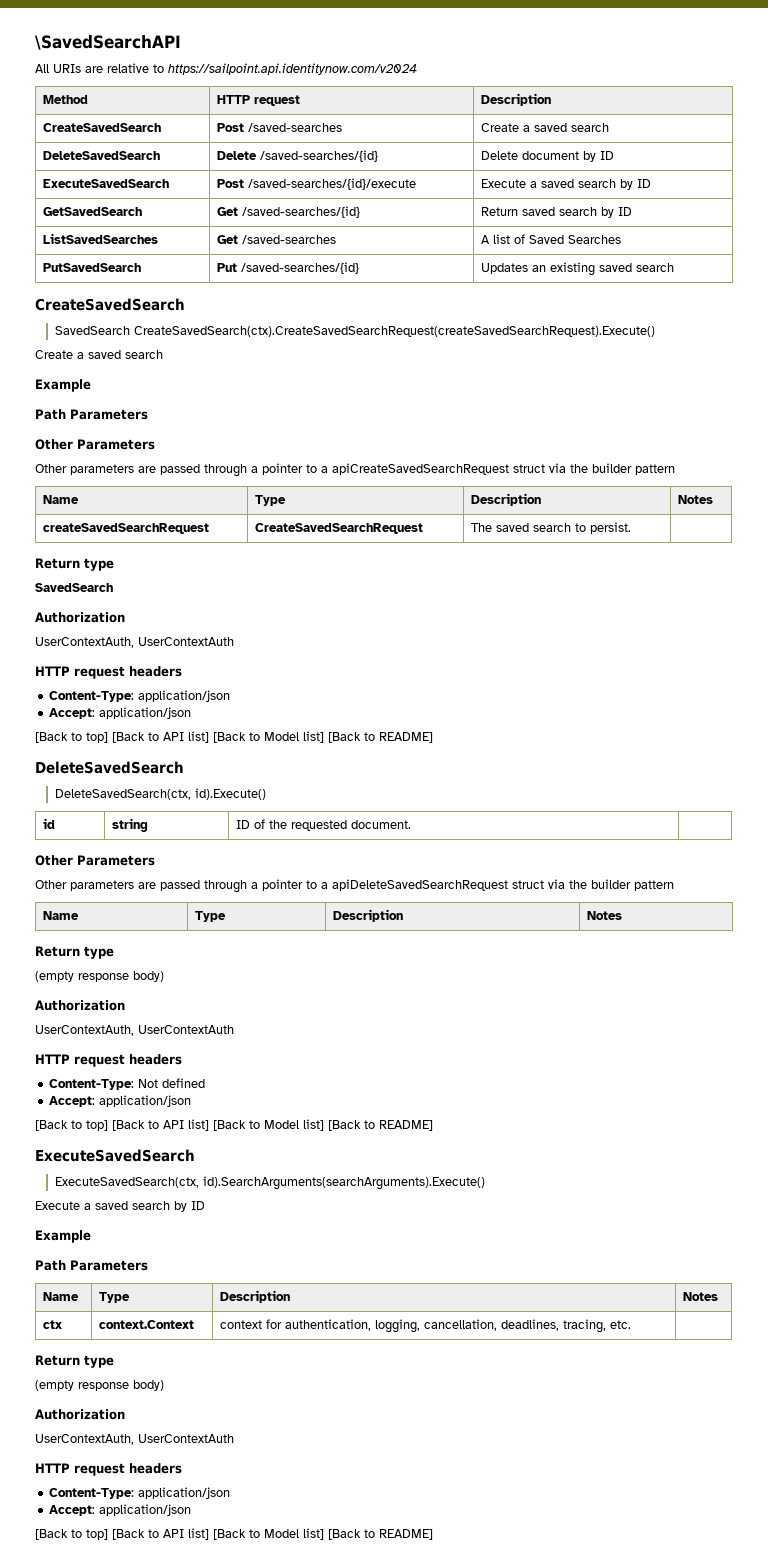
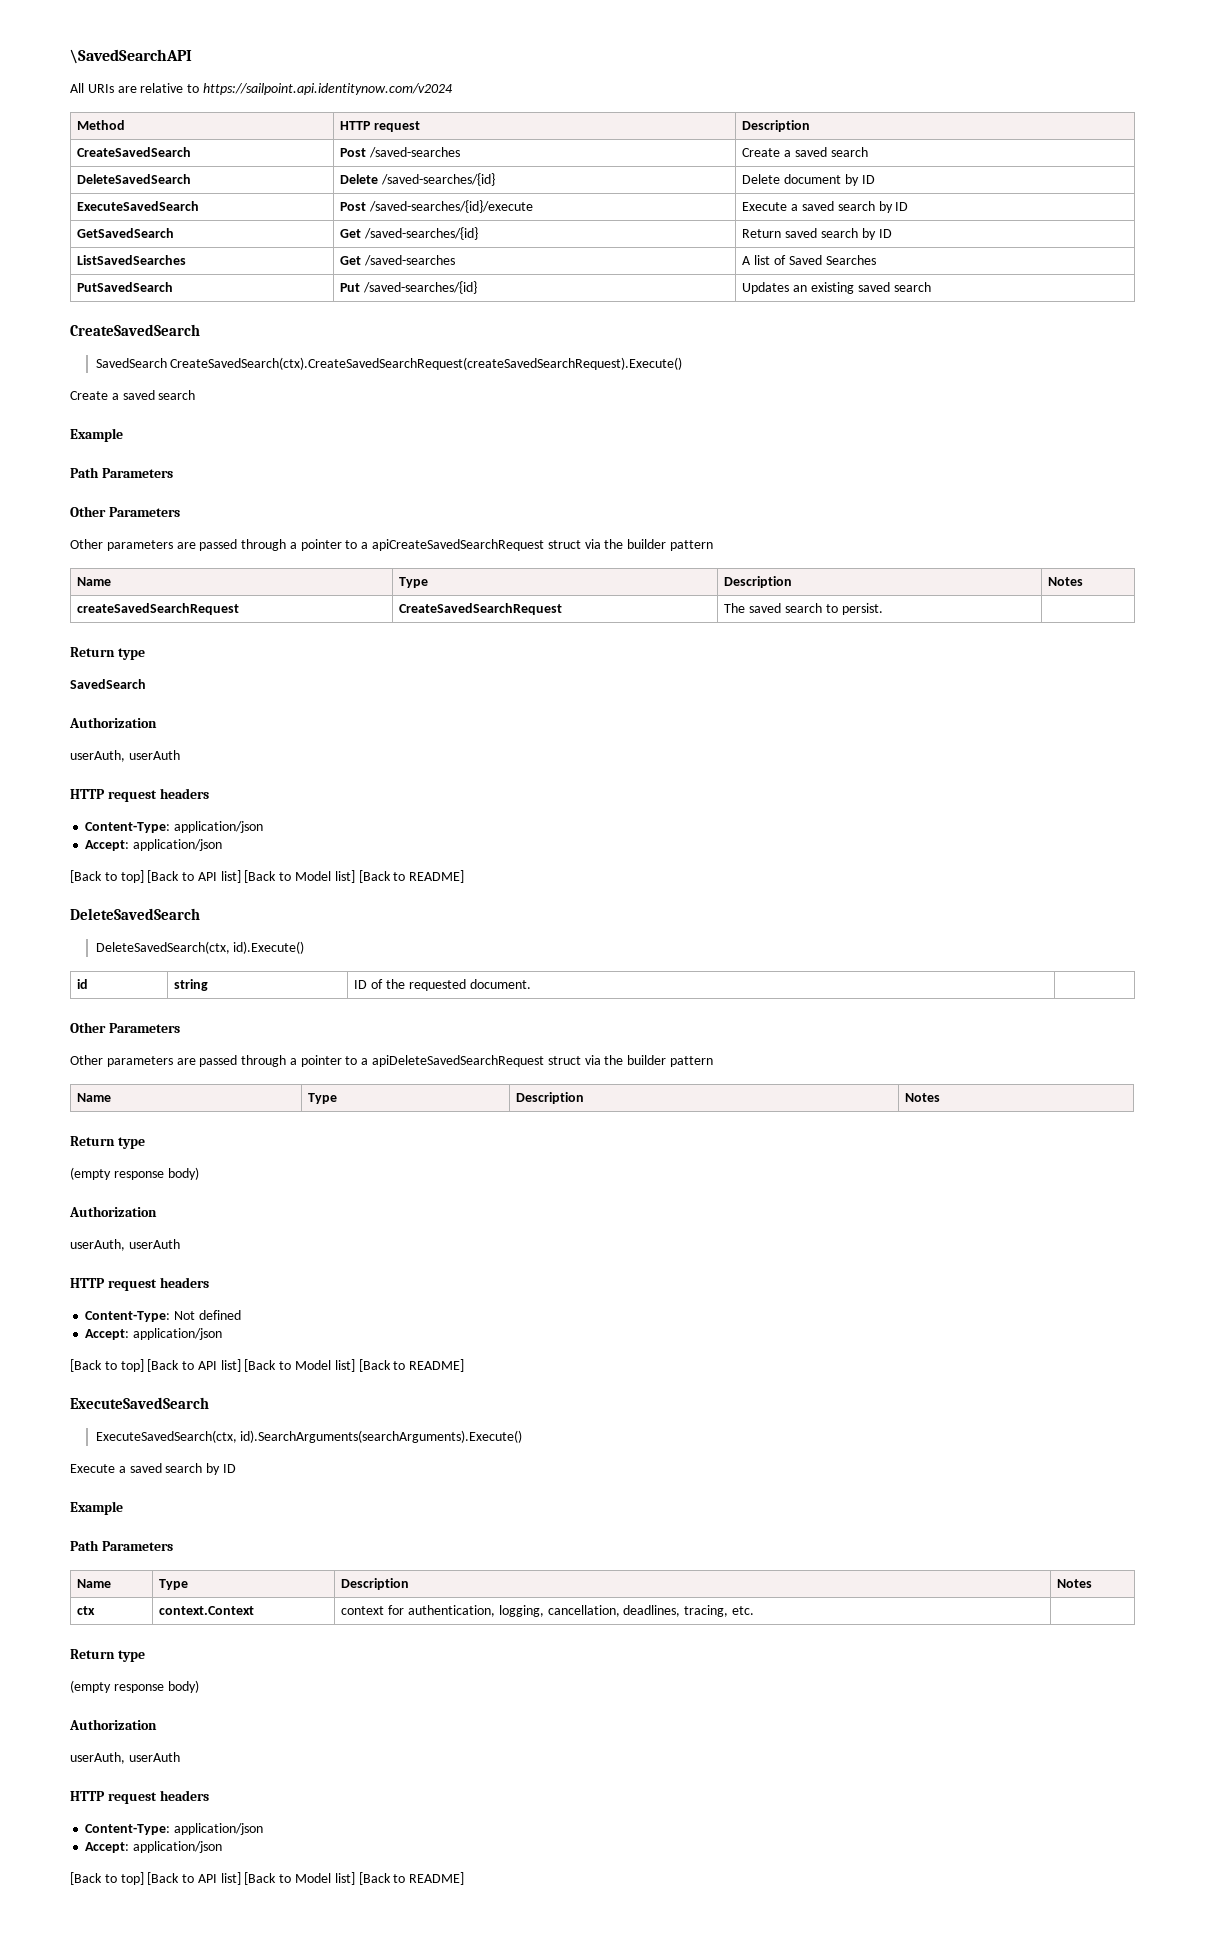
[35,637,234,648] UserContextAuth, UserContextAuth -> [70,750,180,762] userAuth, userAuth
[35,1025,234,1036] UserContextAuth, UserContextAuth -> [70,1239,180,1251] userAuth, userAuth
[35,1434,234,1445] UserContextAuth, UserContextAuth -> [70,1752,180,1764] userAuth, userAuth

